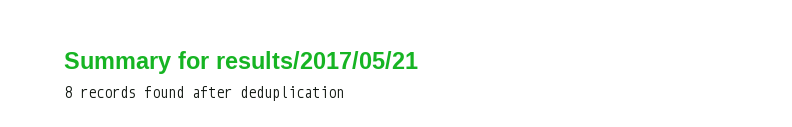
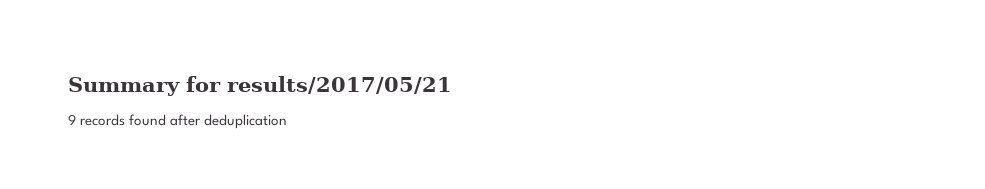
[64,86,72,98] 8 -> [68,114,76,125] 9

